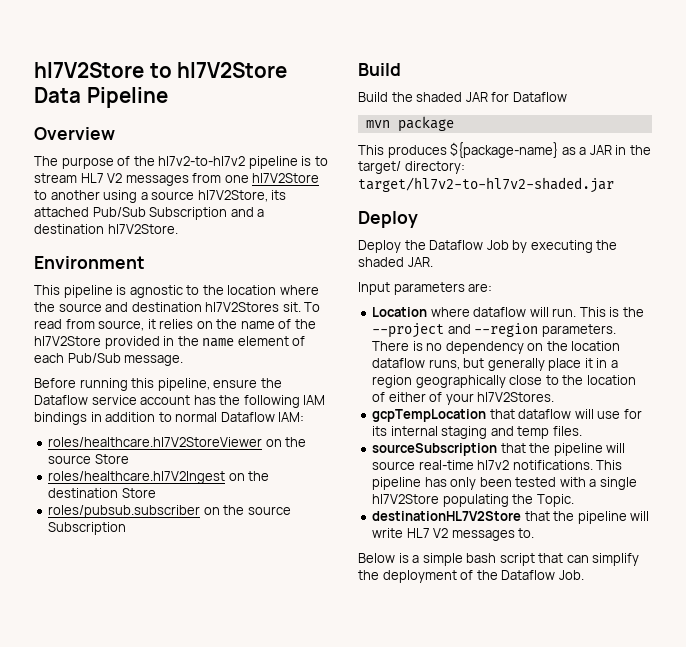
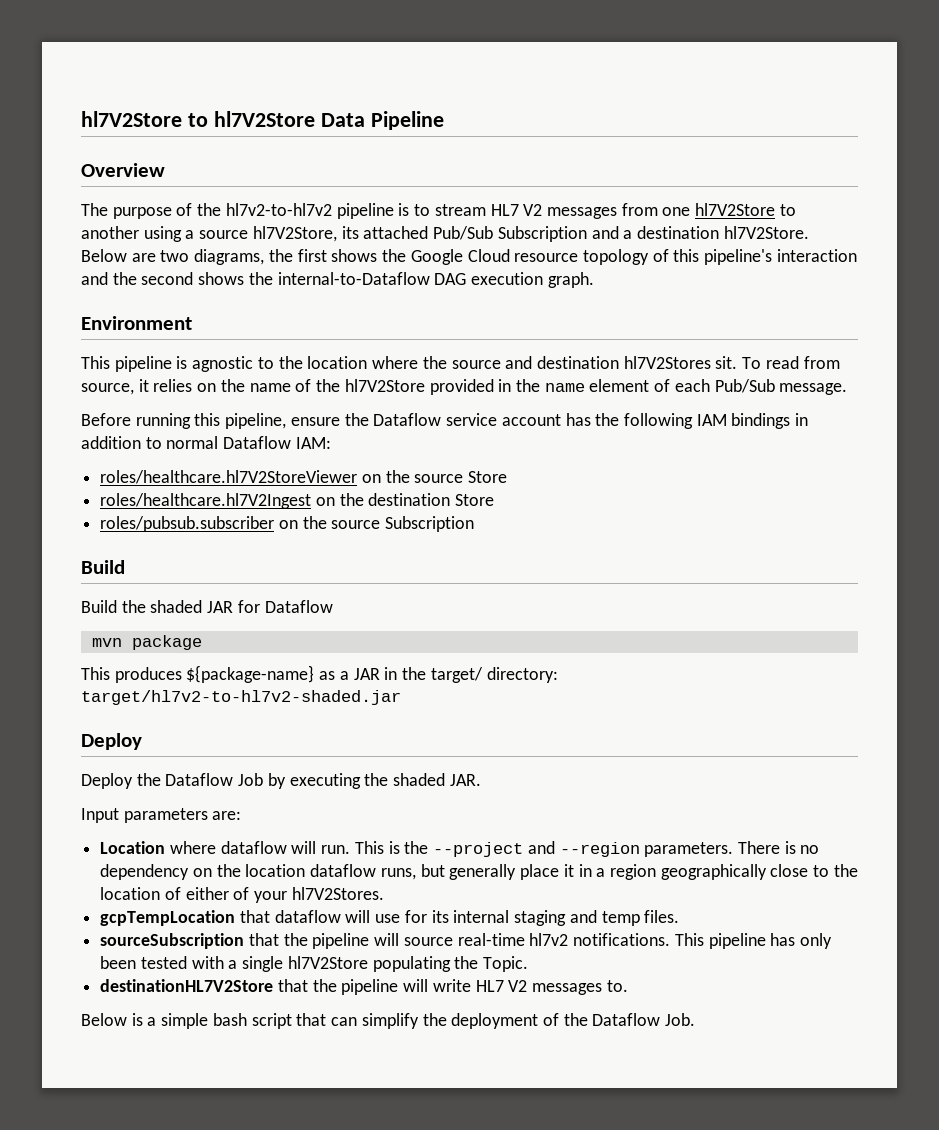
(178, 229) none -> [81,249,857,265] [81,272,594,288] Below are two diagrams, the first shows the Google Cloud resource topology of this pipeline's interaction and the second shows the internal-to-Dataflow DAG execution graph.

